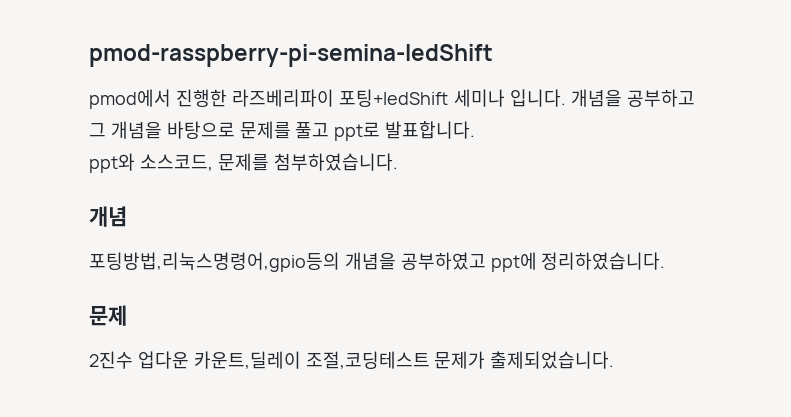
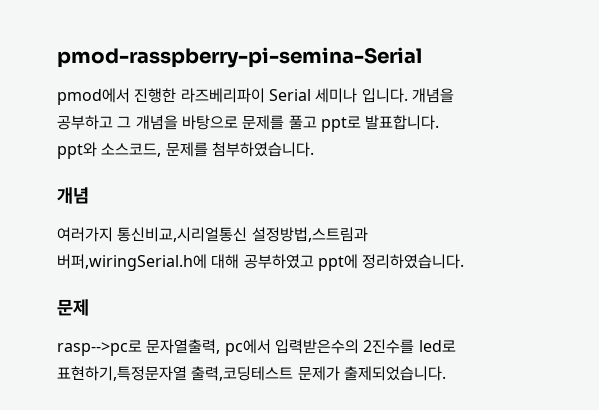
[89,44,493,67] pmod-rasspberry-pi-semina-ledShift -> [57,47,422,68] pmod-rasspberry-pi-semina-Serial
[339,89,449,107] 포팅+ledShift -> [268,89,311,101] Serial
[89,252,396,272] 포팅방법,리눅스명령어,gpio등의 개념을 -> [57,227,368,242] [57,254,240,271] 여러가지 통신비교,시리얼통신 설정방법,스트림과 버퍼,wiringSerial.h에 대해
[89,351,430,369] 2진수 업다운 카운트,딜레이 조절,코딩테스트 -> [57,339,456,356] [57,366,294,381] rasp-->pc로 문자열출력, pc에서 입력받은수의 2진수를 led로 표현하기,특정문자열 출력,코딩테스트

